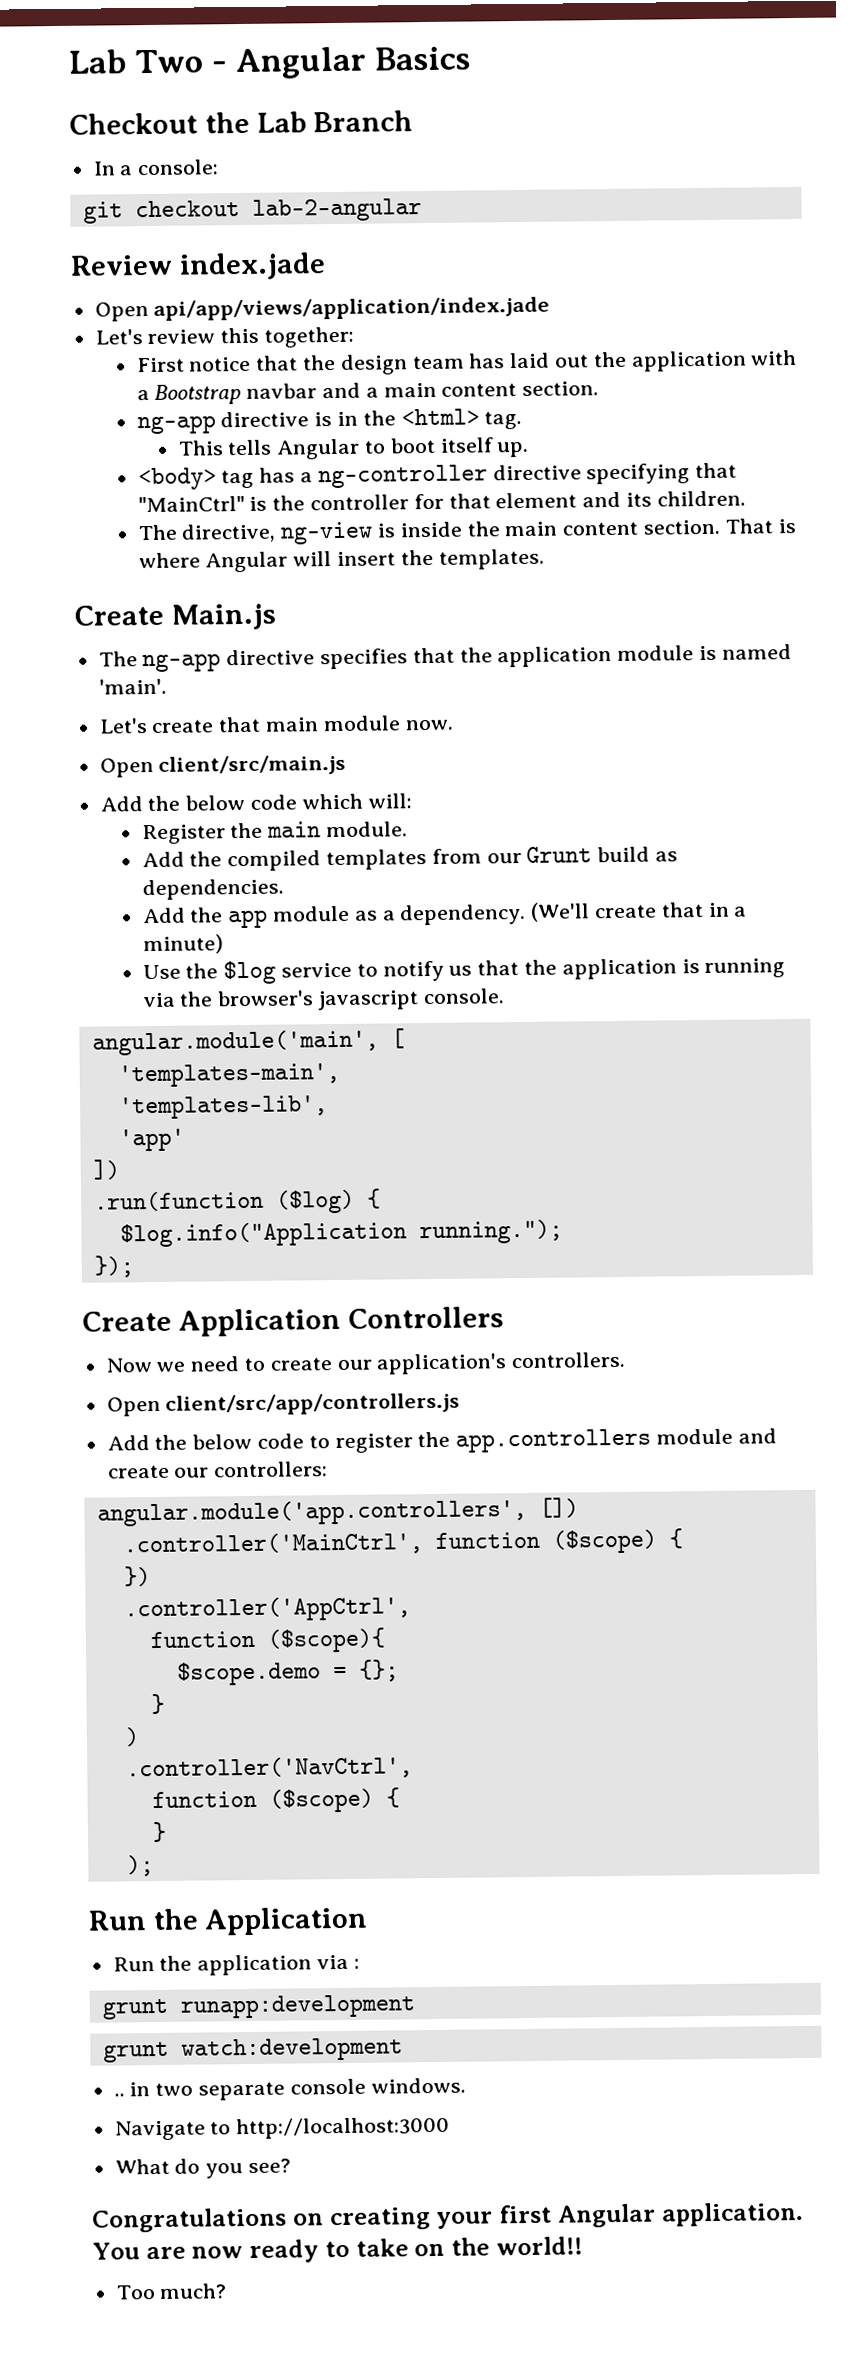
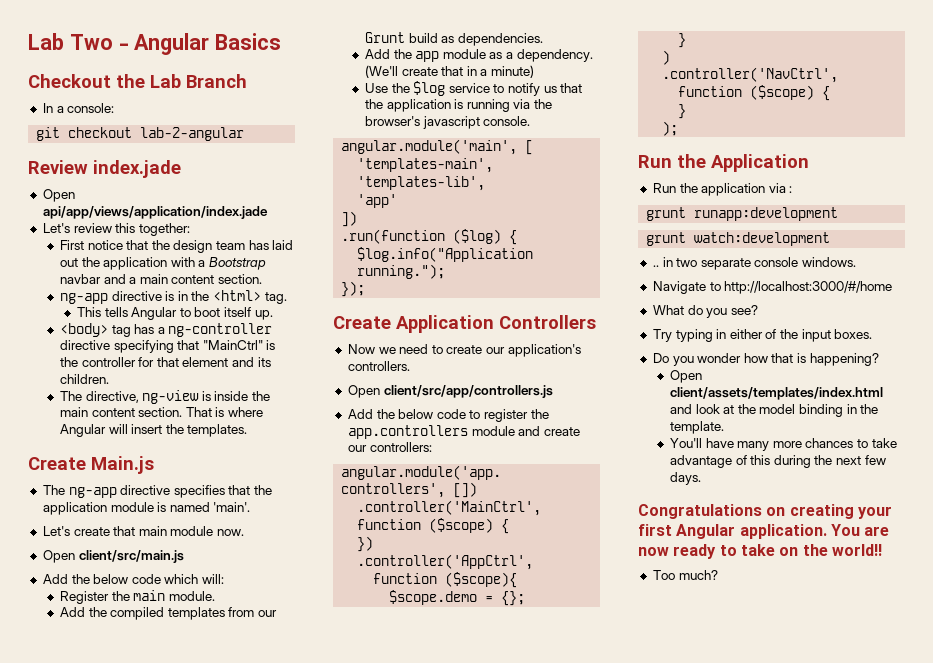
[236,2116,451,2140] http://localhost:3000 -> [724,281,893,294] http://localhost:3000/#/home
(292, 2166) none -> [652,329,873,342] [652,353,879,366] [669,370,702,383] [669,387,883,400] [669,404,879,417] [669,421,724,434] [669,438,897,451] [669,455,886,468] [669,472,701,485] // Try typing in either of the input boxes. // Do you wonder how that is happening? // Open client/assets/templates/index.html and look at the model binding in the template. // You'll have many more chances to take advantage of this during the next few days.

